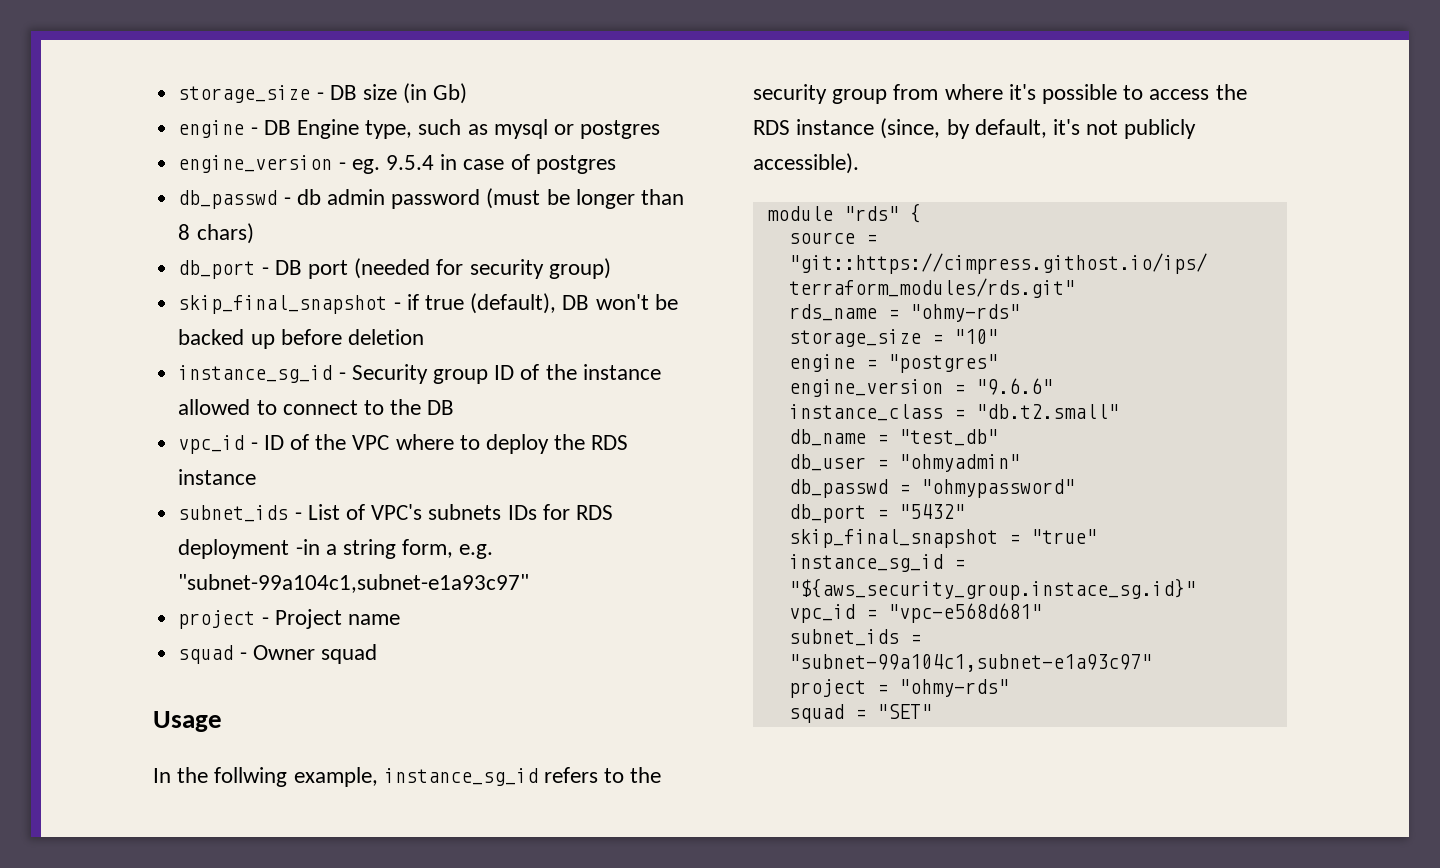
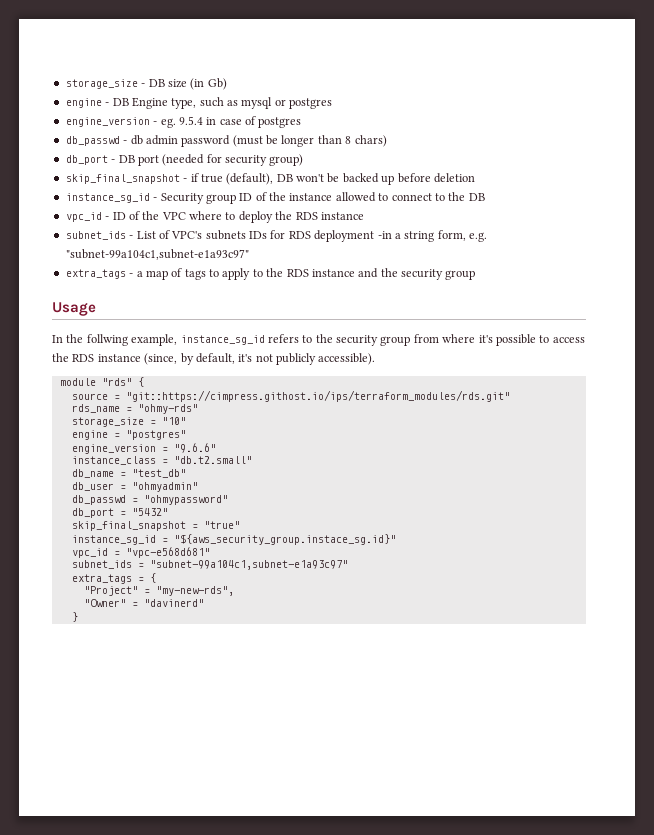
[178,609,400,629] [178,644,377,664] project - Project name // squad - Owner squad -> [65,268,476,280] extra_tags - a map of tags to apply to the RDS instance and the security group
[788,679,1009,698] [788,704,932,723] project = "ohmy-rds" // squad = "SET" -> [71,573,156,584] [83,586,234,596] [83,599,204,607] [71,612,78,622] extra_tags = { // "Project" = "my-new-rds", // "Owner" = "davinerd" // }

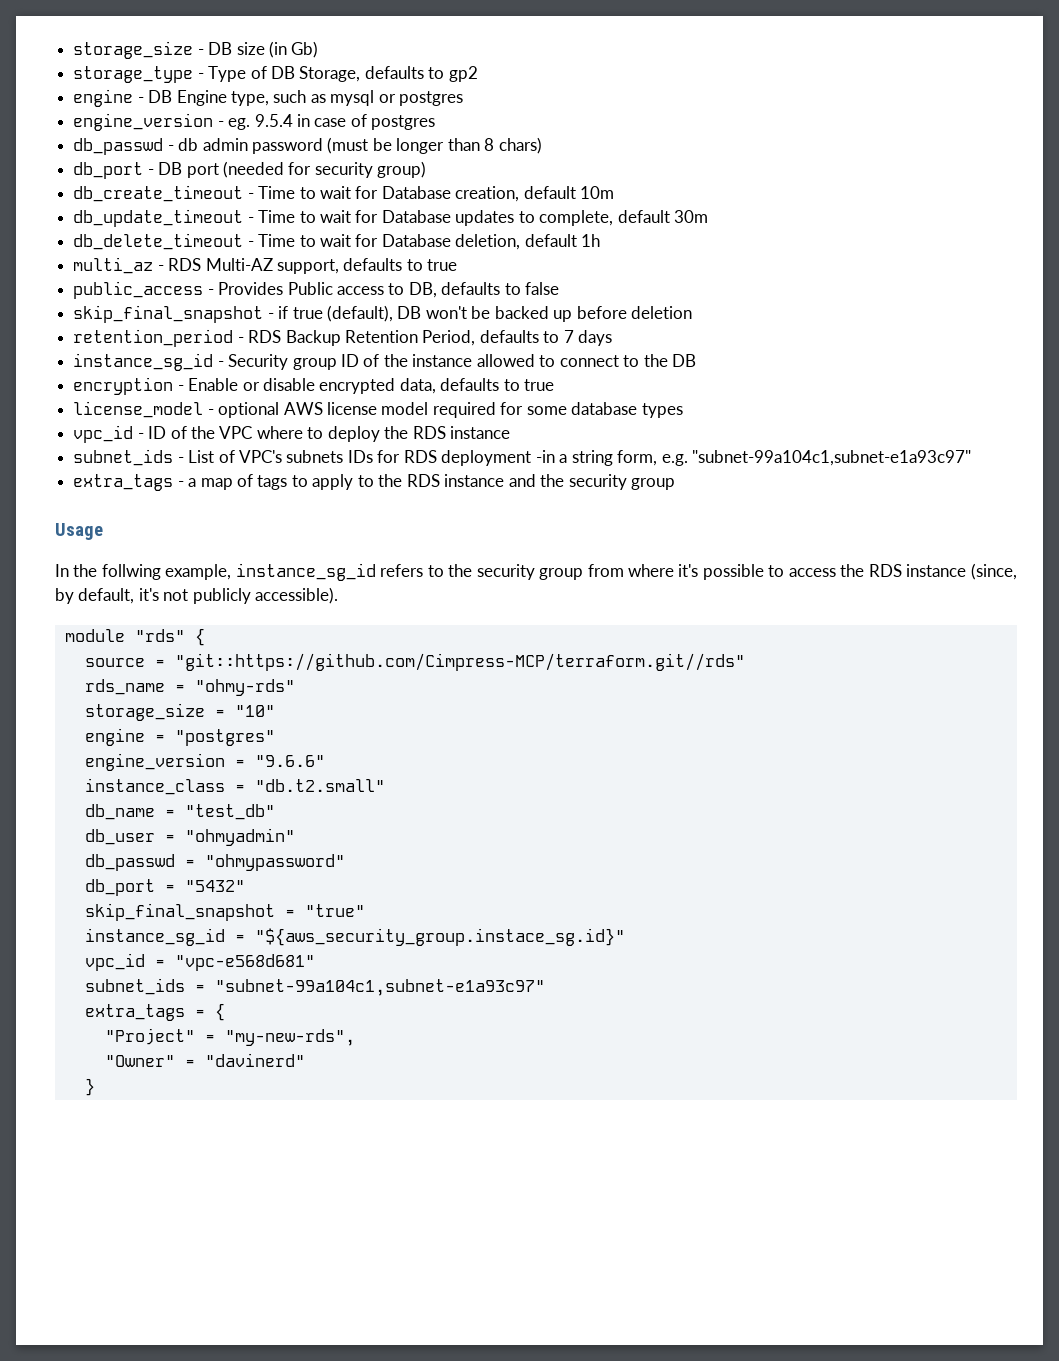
(227, 84) none -> [73,66,478,83] // storage_type - Type of DB Storage, defaults to gp2
(304, 160) none -> [73,185,615,202] [73,209,709,227] [73,233,601,250] [73,257,458,274] [73,281,560,299] // db_create_timeout - Time to wait for Database creation, default 10m // db_update_timeout - Time to wait for Database updates to complete, default 30m // db_delete_timeout - Time to wait for Database deletion, default 1h // multi_az - RDS Multi-AZ support, defaults to true // public_access - Provides Public access to DB, defaults to false
(475, 178) none -> [73,329,613,347] // retention_period - RDS Backup Retention Period, defaults to 7 days
(485, 197) none -> [73,377,555,395] [73,401,683,418] // encryption - Enable or disable encrypted data, defaults to true // license_model - optional AWS license model required for some database types
[125,390,510,402] "git::https://cimpress.githost.io/ips/terraform_modules/rds.git" -> [174,653,745,671] "git::https://github.com/Cimpress-MCP/terraform.git//rds"

